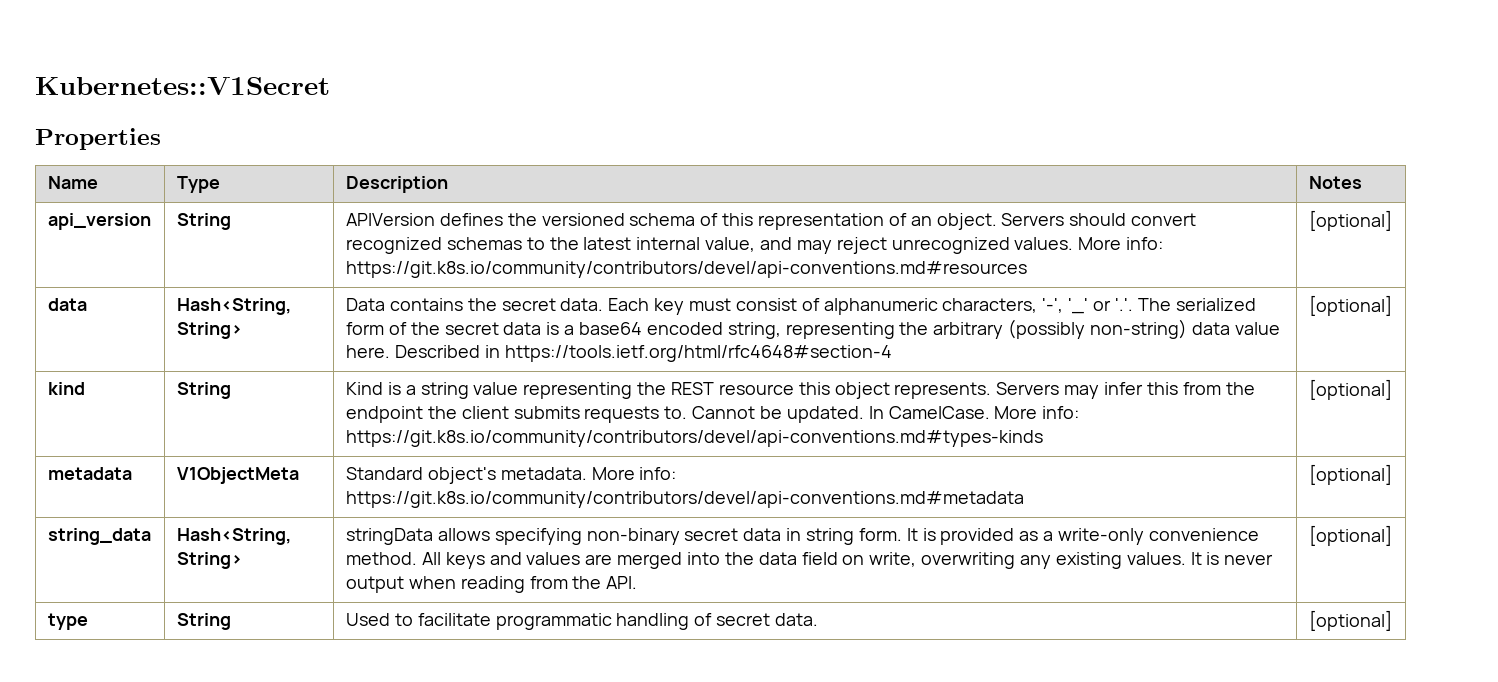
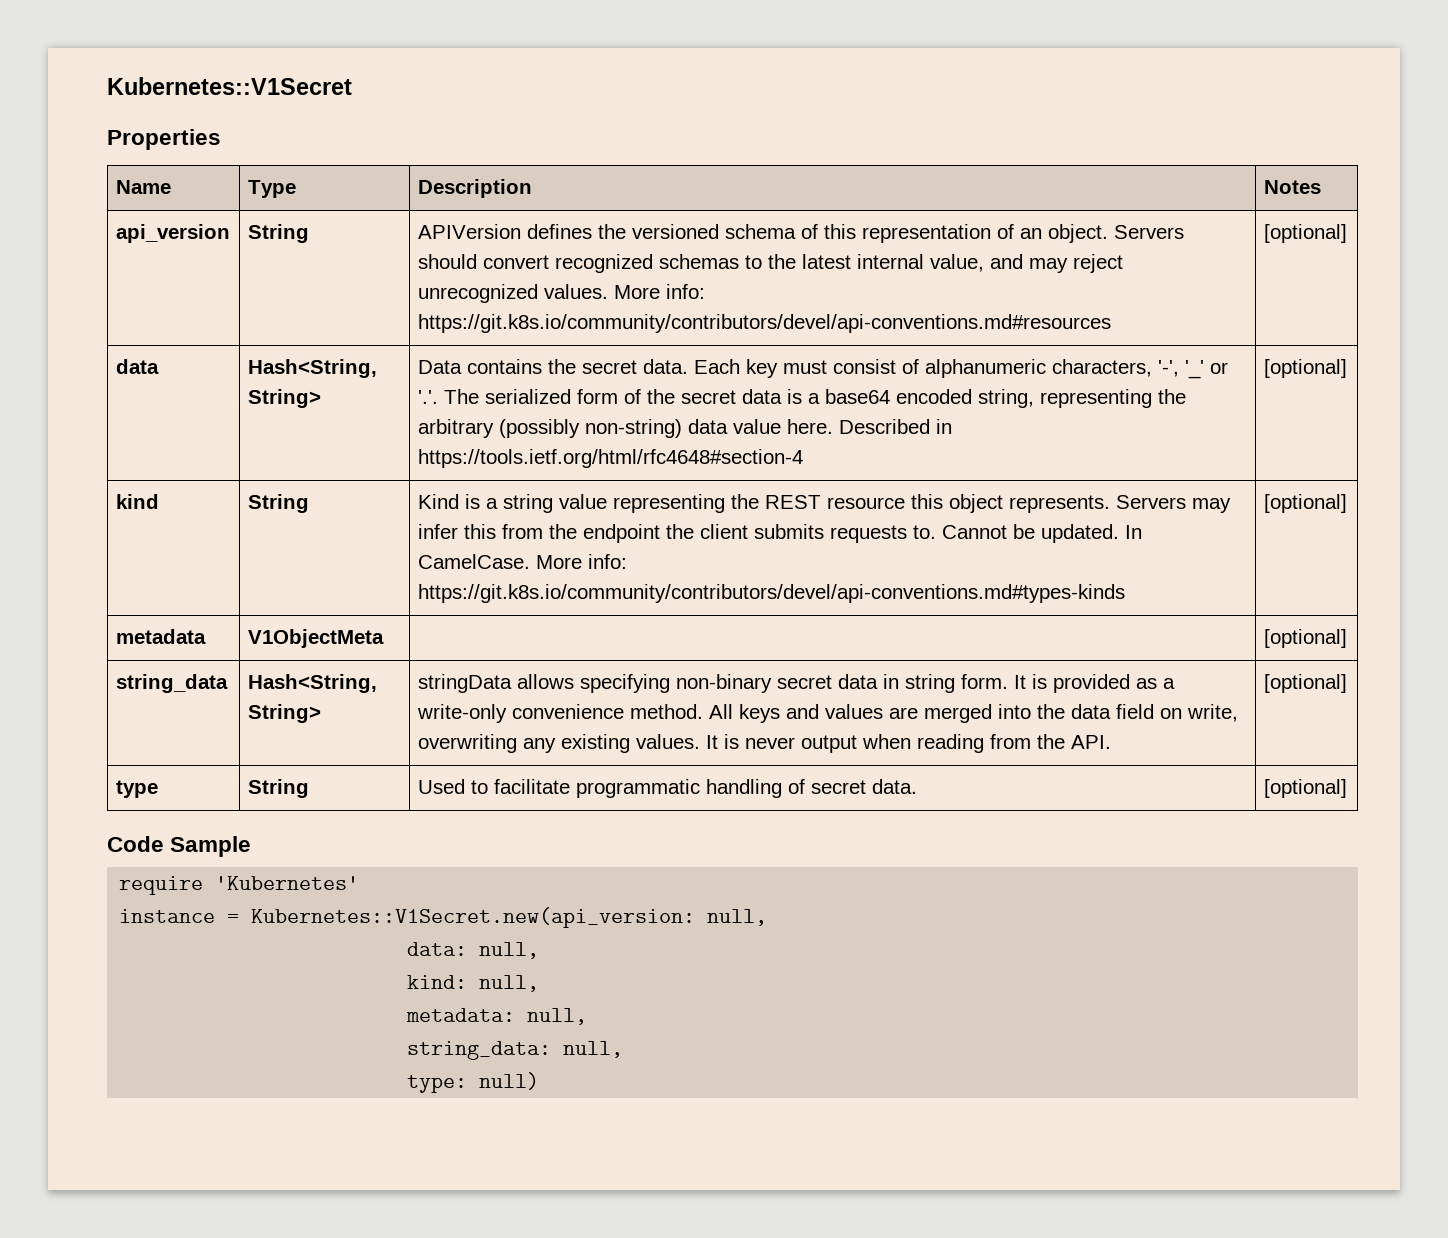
[345,467,677,484] [345,491,1024,508] Standard object's metadata. More info: https://git.k8s.io/community/contributors/devel/api-conventions.md#metadata -> (384, 638) none
(1392, 620) none -> [107,836,252,857] [119,876,360,895] [119,907,768,928] [407,942,540,959] [407,975,540,992] [406,1008,588,1025] [407,1041,624,1060] [407,1072,540,1093] // Code Sample // require 'Kubernetes' // instance = Kubernetes::V1Secret.new(api_version: null, // data: null, // kind: null, // metadata: null, // string_data: null, // type: null)

